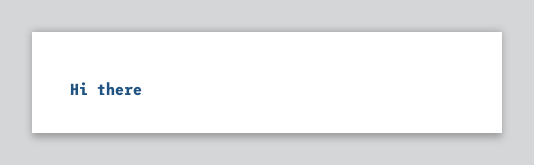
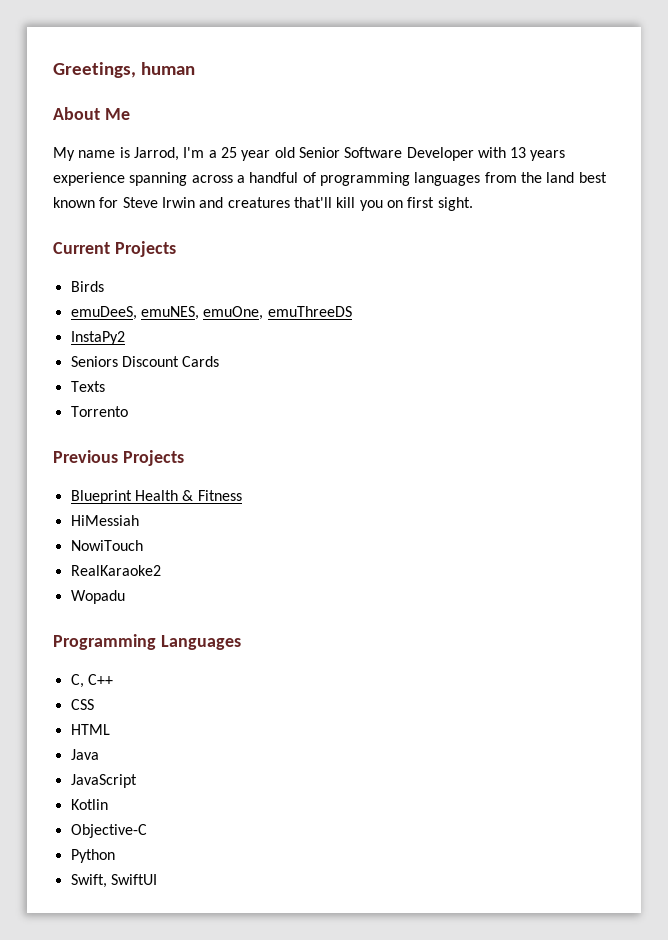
[70,82,142,96] Hi there -> [53,62,195,78] [53,107,130,120] [53,147,566,161] [53,172,607,186] [53,197,473,211] [53,241,176,257] [70,281,104,292] [70,306,352,320] [70,331,125,345] [70,356,220,367] [70,381,105,392] [70,406,128,417] [53,450,184,466] [70,490,242,504] [70,515,139,526] [70,540,143,551] [70,565,161,576] [70,590,125,604] [53,634,241,650] [70,674,113,688] [70,699,94,710] [70,724,110,735] [70,749,99,760] [70,774,137,788] [70,799,108,810] [70,824,147,838] [70,849,115,863] [70,874,157,888] Greetings, human // About Me // My name is Jarrod, I'm a 25 year old Senior Software Developer with 13 years experience spanning across a handful of programming languages from the land best known for Steve Irwin and creatures that'll kill you on first sight. // Current Projects // Birds // emuDeeS, emuNES, emuOne, emuThreeDS // InstaPy2 // Seniors Discount Cards // Texts // Torrento // Previous Projects // Blueprint Health & Fitness // HiMessiah // NowiTouch // RealKaraoke2 // Wopadu // Programming Languages // C, C++ // CSS // HTML // Java // JavaScript // Kotlin // Objective-C // Python // Swift, SwiftUI

